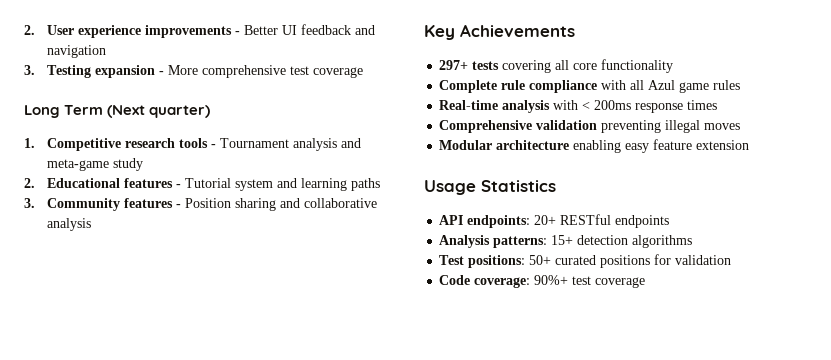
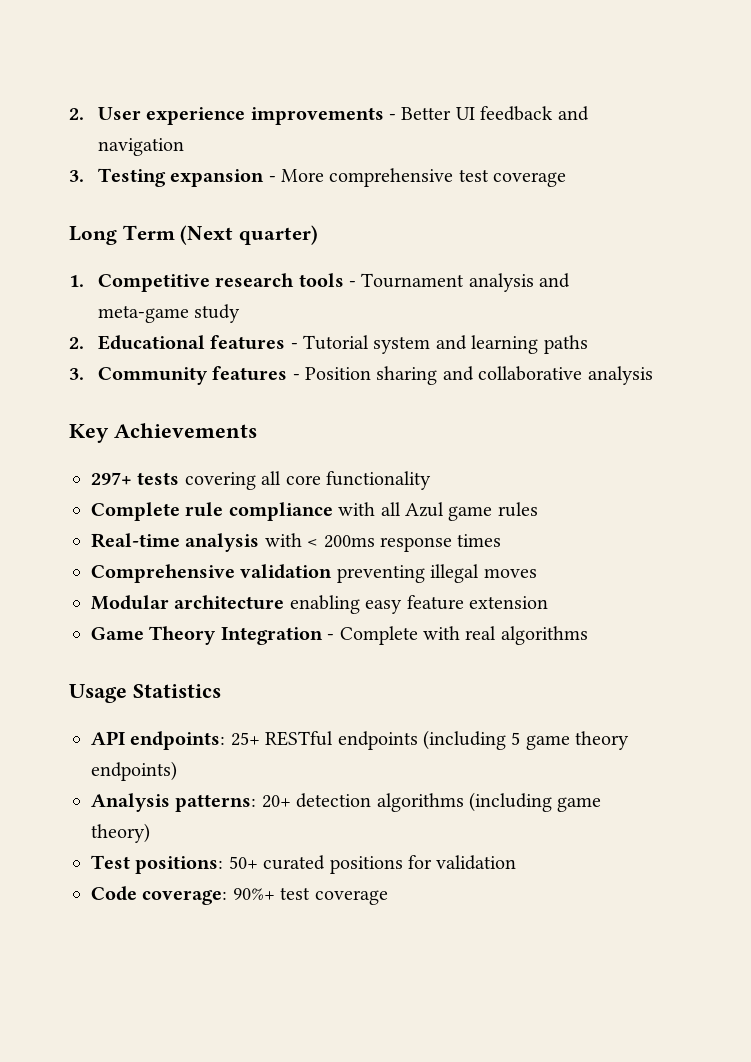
(750, 145) none -> [91,626,588,645] // Game Theory Integration - Complete with real algorithms
[534,215,557,225] 20+ -> [230,732,260,746] 25+
(670, 221) none -> [423,730,630,750] [91,761,177,781] (including 5 game theory endpoints)
[551,235,574,245] 15+ -> [261,795,291,808] 20+
(693, 241) none -> [469,792,602,812] [91,823,150,843] (including game theory)

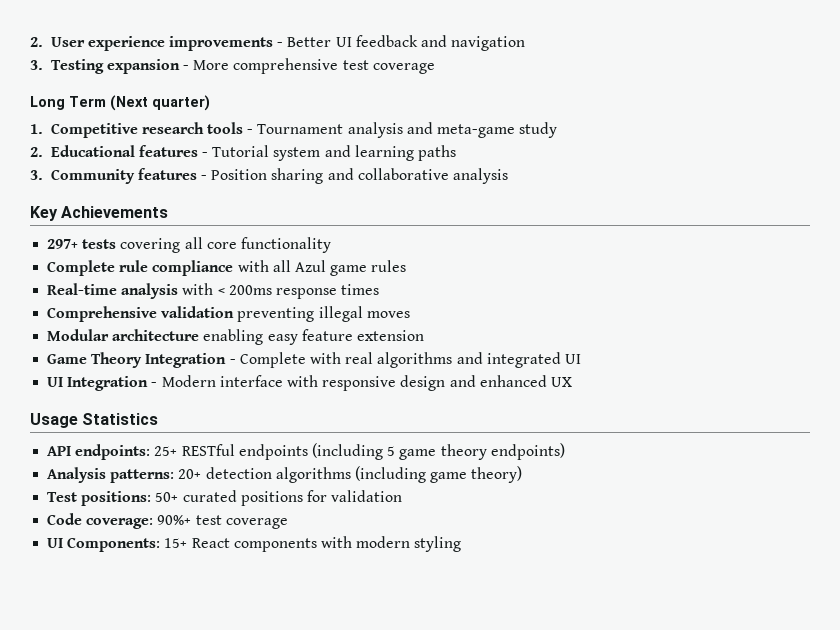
(588, 635) none -> [456,352,581,368] [47,375,572,391] and integrated UI // UI Integration - Modern interface with responsive design and enhanced UX
(388, 897) none -> [47,536,462,552] // UI Components: 15+ React components with modern styling

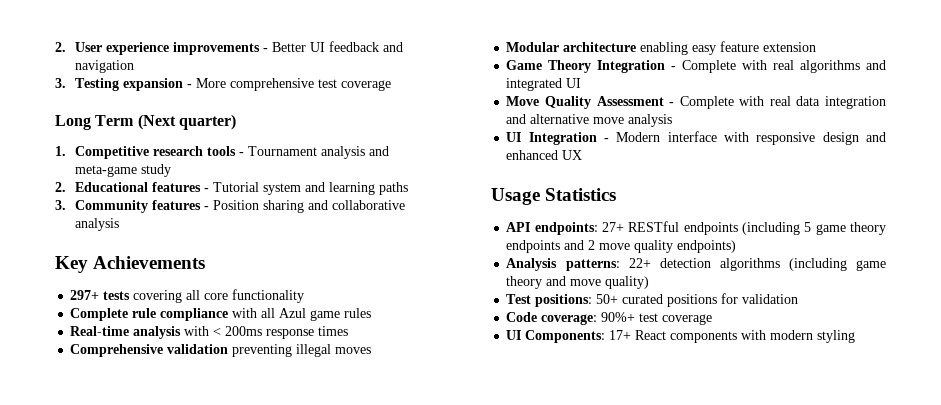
(581, 359) none -> [506,96,886,109] [506,114,673,127] // Move Quality Assessment - Complete with real data integration and alternative move analysis
[154,446,178,456] 25+ -> [602,222,625,232] 27+
(487, 452) none -> [506,240,674,253] endpoints and 2 move quality
[178,469,202,479] 20+ -> [628,258,651,268] 22+
[471,466,523,483] theory) -> [506,276,650,289] theory and move quality)
[164,538,188,548] 15+ -> [609,330,632,340] 17+

